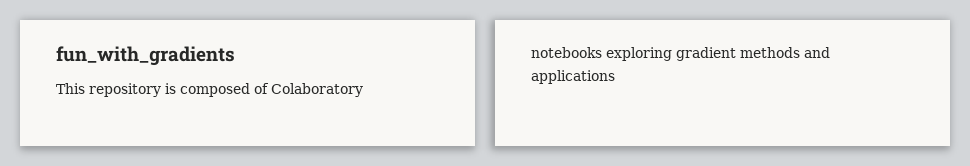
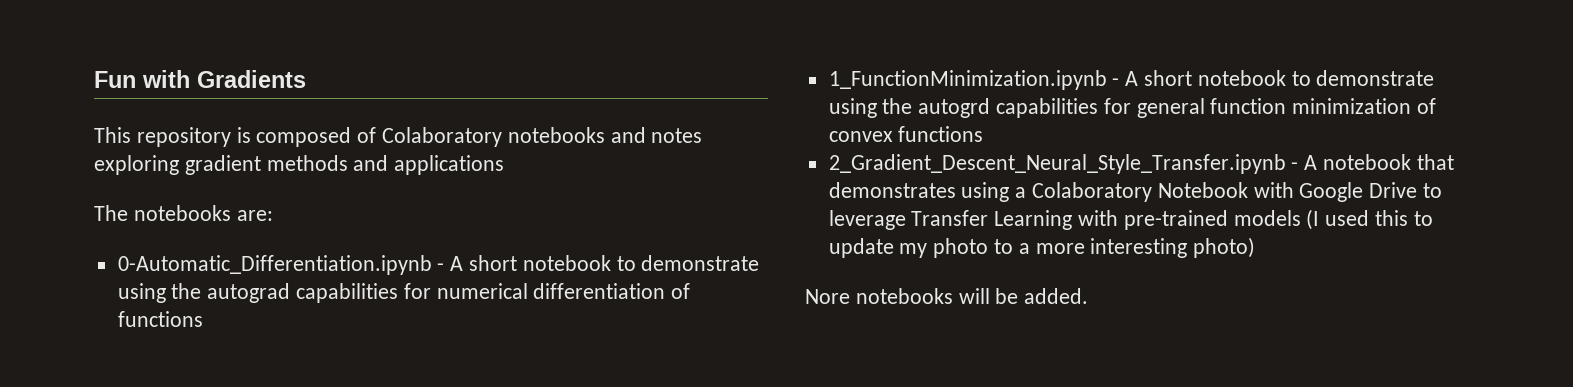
[56,46,235,66] fun_with_gradients -> [94,70,306,88] Fun with Gradients
(602, 52) none -> [610,127,703,143] and notes
(615, 77) none -> [94,205,273,221] [117,255,760,275] [117,283,691,303] [117,311,203,327] [828,70,1435,90] [828,98,1437,118] [828,126,984,142] [828,154,1454,174] [828,182,1443,202] [828,209,1433,230] [828,237,1256,258] [805,288,1089,304] // The notebooks are: // 0-Automatic_Differentiation.ipynb - A short notebook to demonstrate using the autograd capabilities for numerical differentiation of functions // 1_FunctionMinimization.ipynb - A short notebook to demonstrate using the autogrd capabilities for general function minimization of convex functions // 2_Gradient_Descent_Neural_Style_Transfer.ipynb - A notebook that demonstrates using a Colaboratory Notebook with Google Drive to leverage Transfer Learning with pre-trained models (I used this to update my photo to a more interesting photo) // Nore notebooks will be added.

